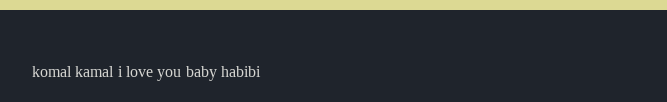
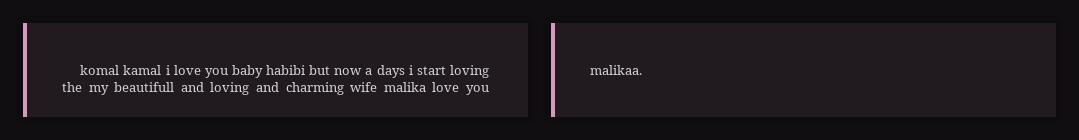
(261, 71) none -> [309,65,489,78] [62,82,490,95] [590,65,642,75] but now a days i start loving the my beautifull and loving and charming wife malika love you malikaa.

